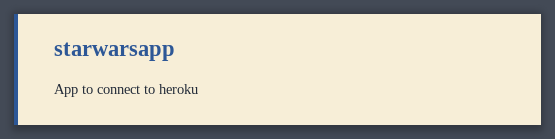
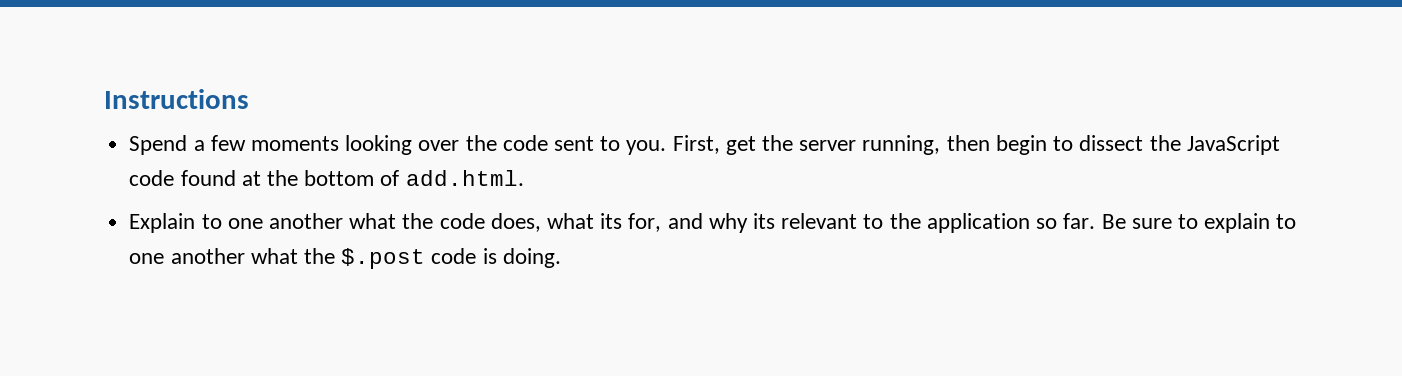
[54,42,175,61] [54,84,198,97] starwarsapp // App to connect to heroku -> [104,89,249,109] [129,135,1280,155] [129,170,524,186] [129,213,1297,233] [129,248,561,269] Instructions // Spend a few moments looking over the code sent to you. First, get the server running, then begin to dissect the JavaScript code found at the bottom of add.html. // Explain to one another what the code does, what its for, and why its relevant to the application so far. Be sure to explain to one another what the $.post code is doing.

